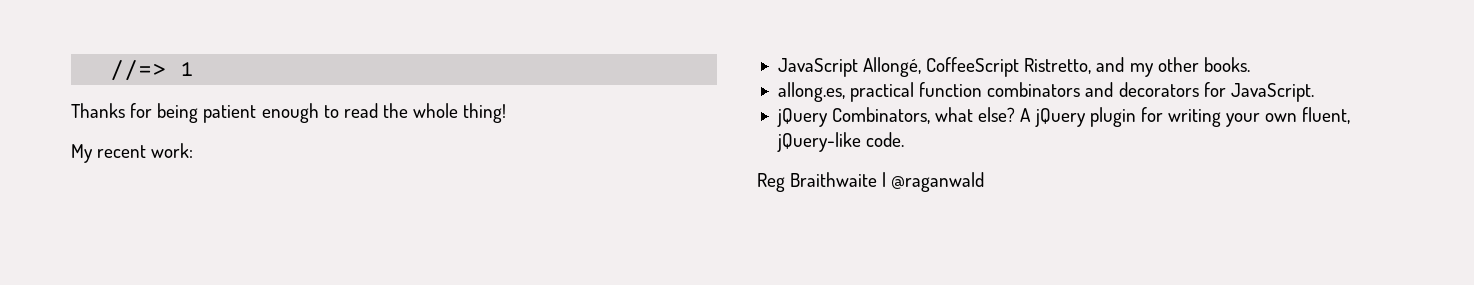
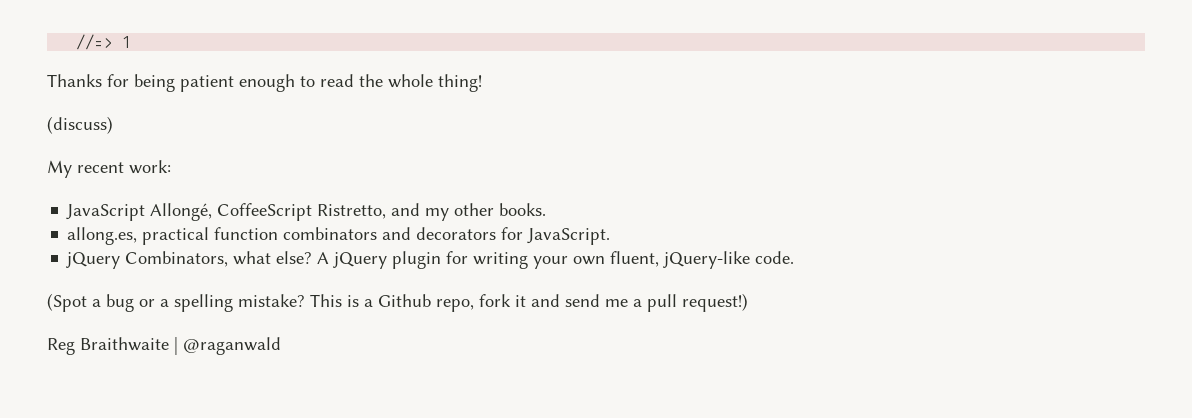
(507, 113) none -> [47,116,113,134] // (discuss)
(905, 139) none -> [47,293,748,312] // (Spot a bug or a spelling mistake? This is a Github repo, fork it and send me a pull request!)

